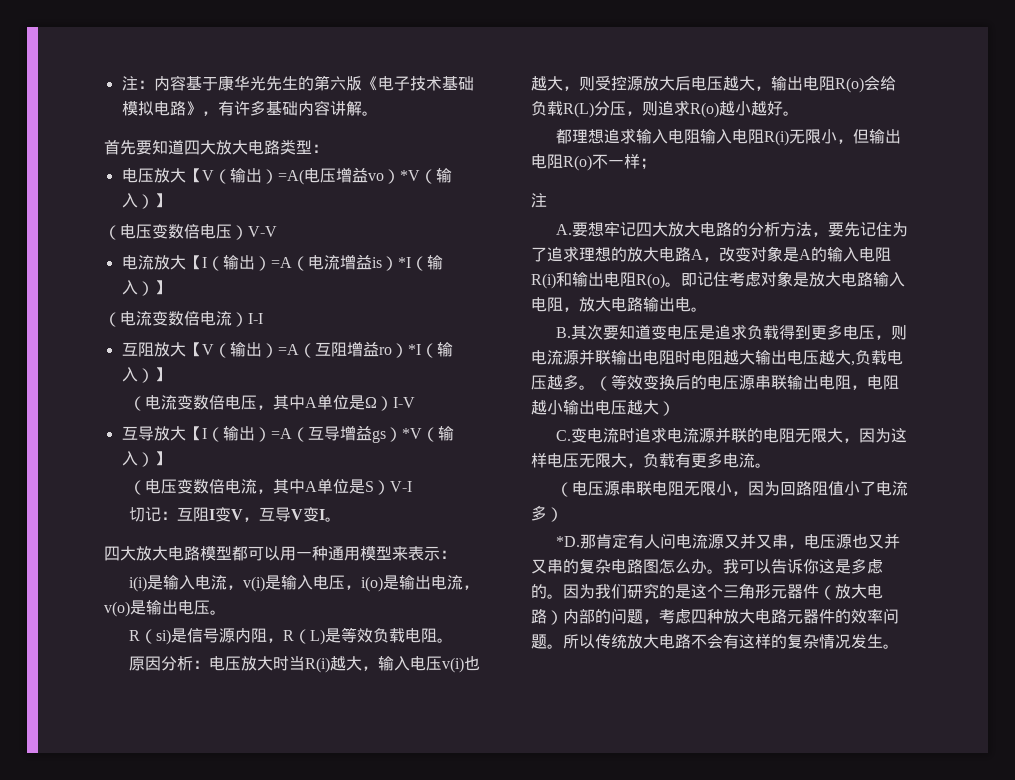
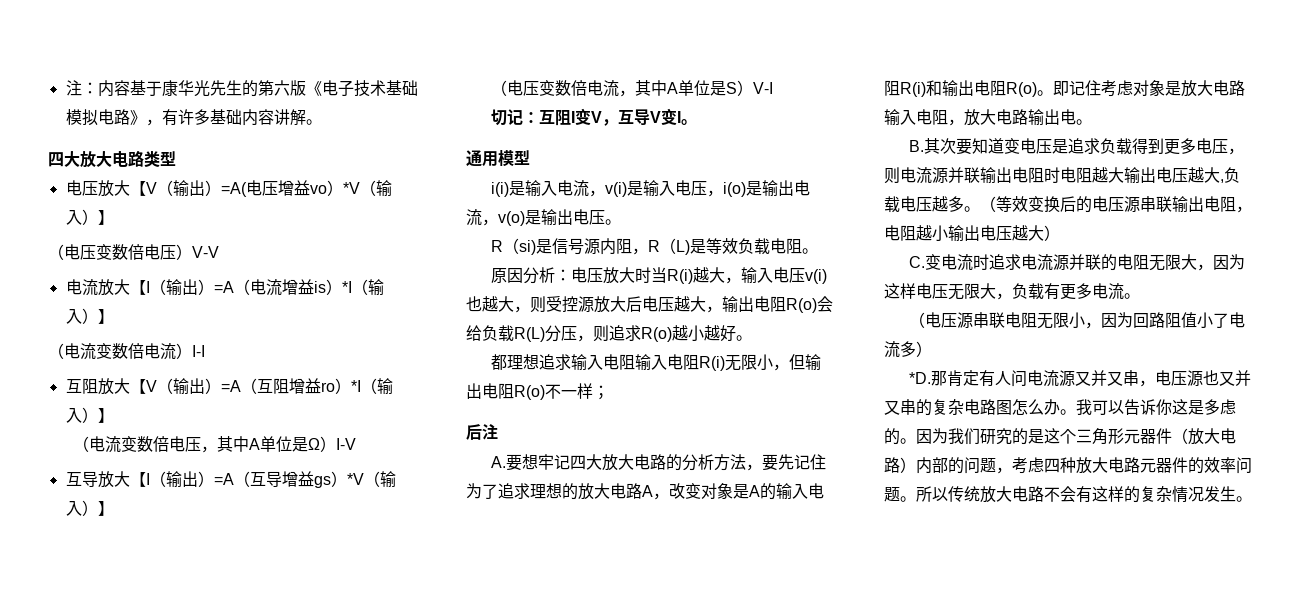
[104,140,184,155] 首先要知道 -> (322, 122) none
[312,144,328,153] ： -> (176, 158) none
[104,546,328,561] 四大放大电路模型都可以用一种 -> (698, 122) none
[392,546,456,561] 来表示： -> (530, 157) none
(656, 164) none -> [466,424,482,440] 后

